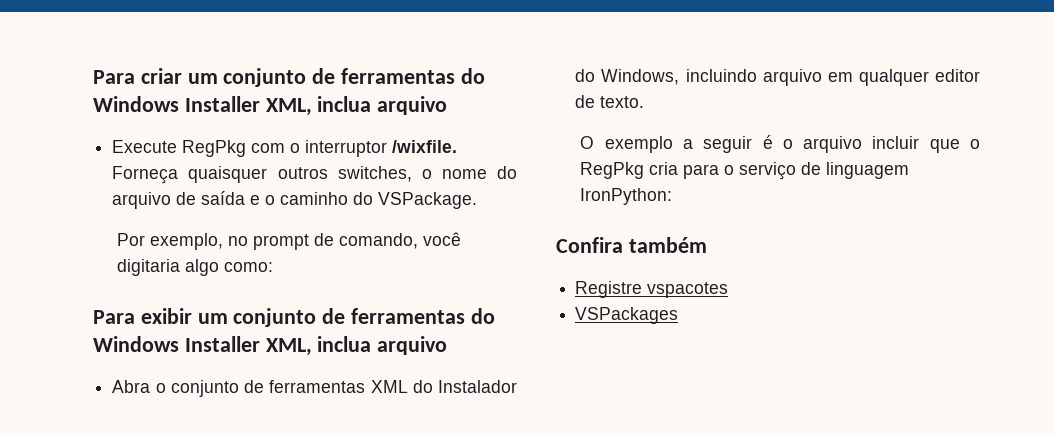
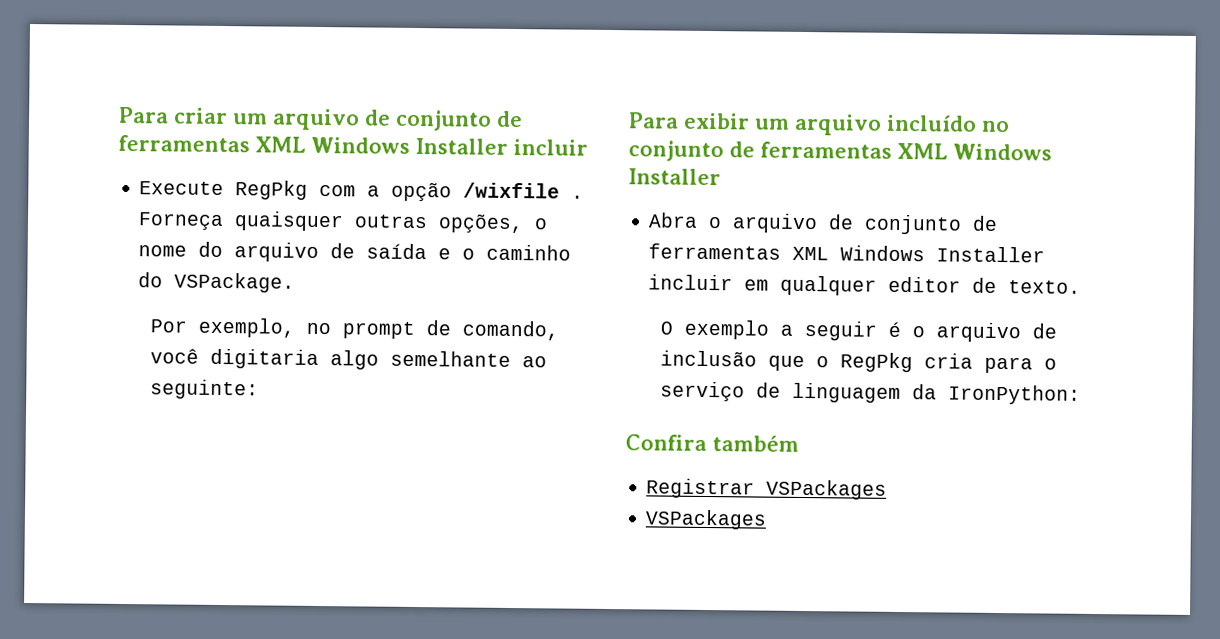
[223,68,485,87] [93,96,448,116] conjunto de ferramentas do Windows Installer XML, inclua arquivo -> [272,108,523,132] [118,134,588,156] arquivo de conjunto de ferramentas XML Windows Installer incluir
[290,140,458,157] [112,166,412,184] o interruptor /wixfile. Forneça quaisquer outros switches, -> [367,181,585,202] [138,211,525,234] a opção /wixfile . Forneça quaisquer outras opções,
[224,262,274,272] como: -> [390,350,548,368] [150,379,260,400] semelhante ao seguinte:
[233,308,495,327] [93,336,448,356] [112,380,517,397] [575,69,822,86] conjunto de ferramentas do Windows Installer XML, inclua arquivo // Abra o conjunto de ferramentas XML do Instalador do Windows, incluindo arquivo -> [794,113,1010,136] [628,140,1052,163] [628,168,721,186] [648,212,999,235] [648,243,1046,263] [648,274,734,291] arquivo incluído no conjunto de ferramentas XML Windows Installer // Abra o arquivo de conjunto de ferramentas XML Windows Installer incluir
[872,136,920,149] incluir -> [1032,323,1058,339] [660,350,758,367] de inclusão
(910, 170) none -> [912,384,938,400] da
[575,281,729,298] Registre vspacotes -> [646,478,888,500] Registrar VSPackages

